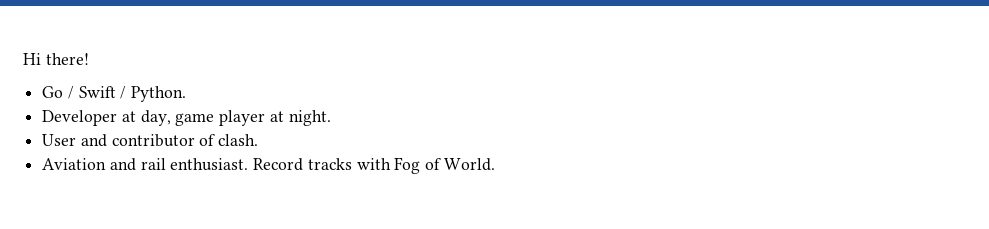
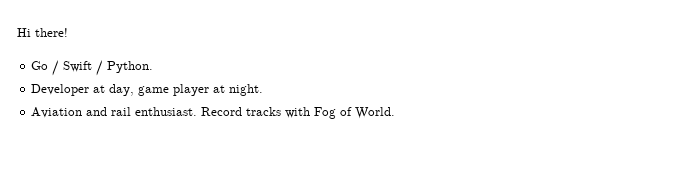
[42,134,259,147] // User and contributor of clash. -> (264, 90) none

